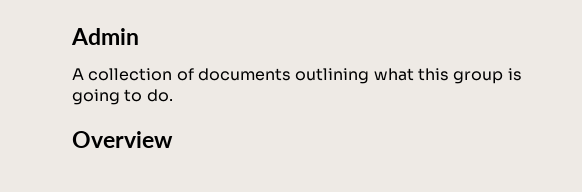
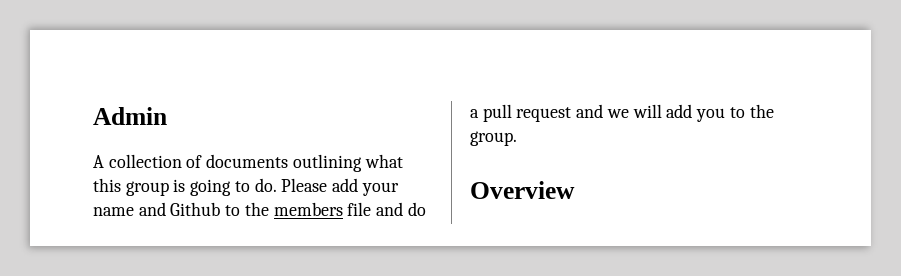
(173, 95) none -> [281,178,399,196] [93,202,426,216] [470,104,774,122] [470,131,517,146] Please add your name and Github to the members file and do a pull request and we will add you to the group.

